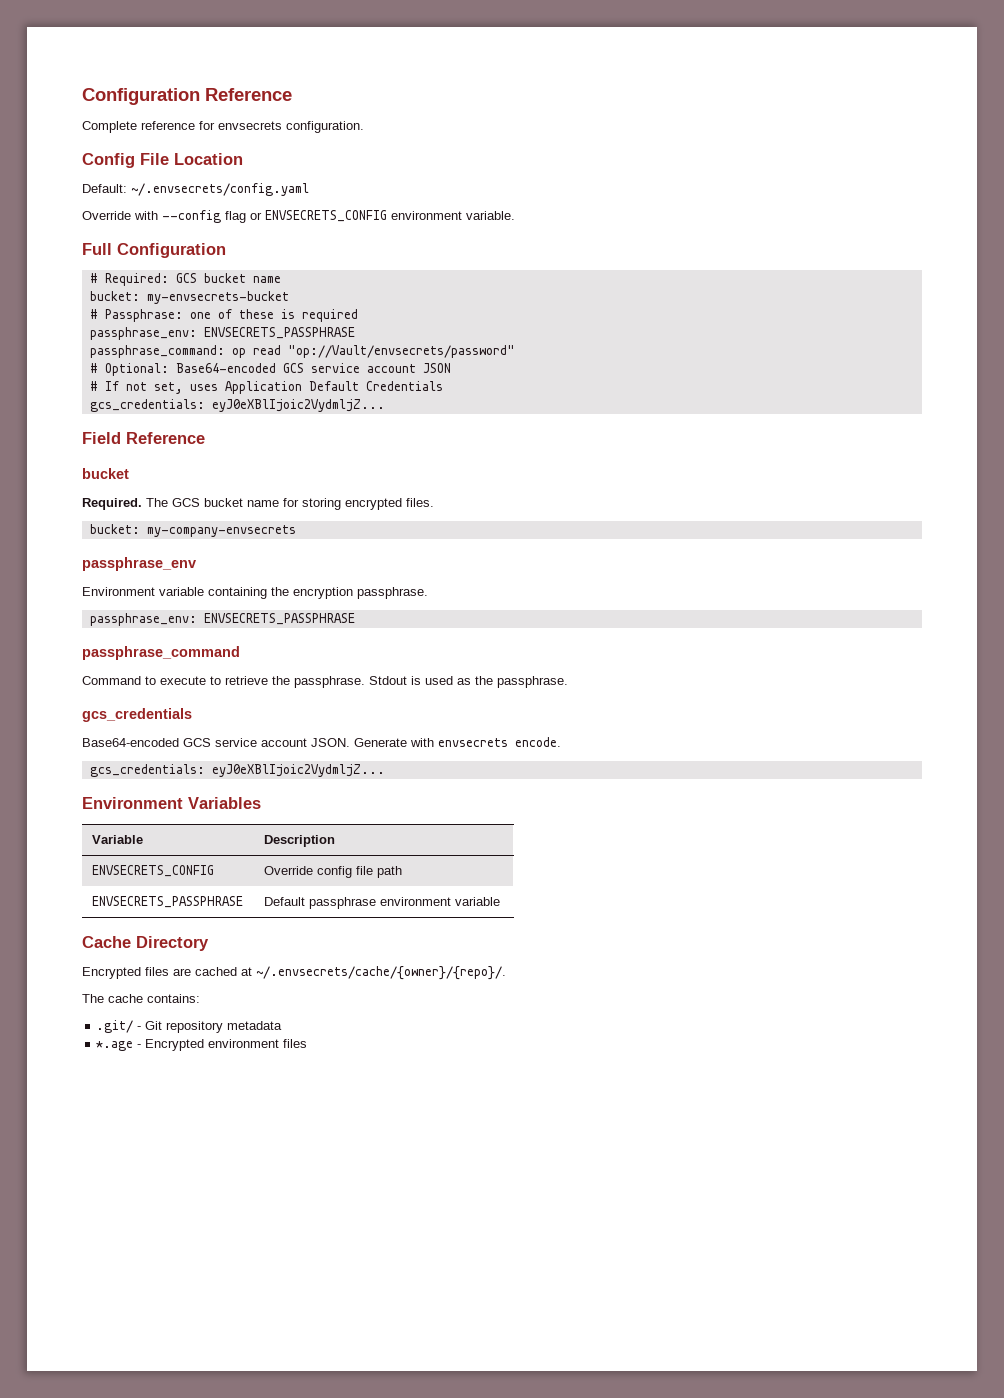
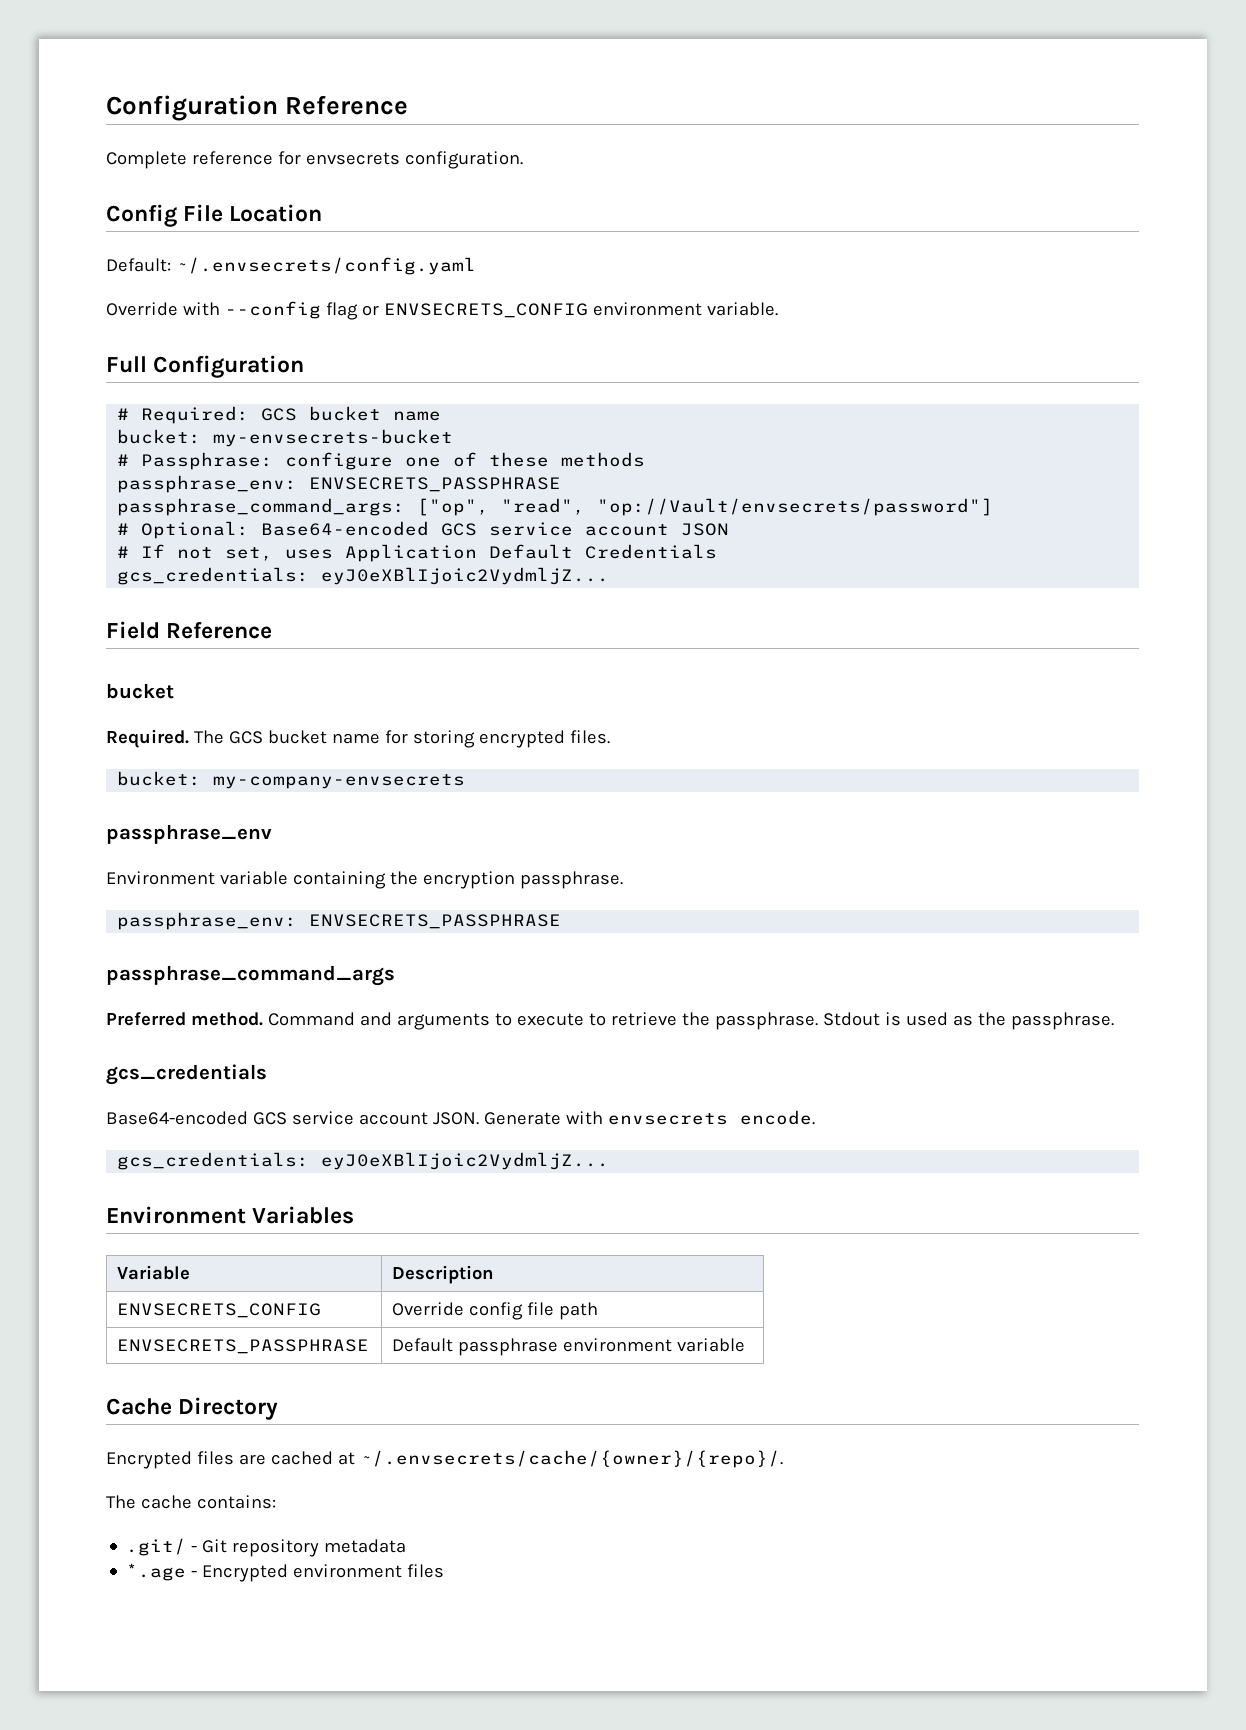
(183, 315) none -> [285,452,394,470] configure
[280,309,358,322] [89,327,355,340] [89,345,515,358] is required // passphrase_env: ENVSECRETS_PASSPHRASE // passphrase_command: op read "op://Vault/envsecrets/password" -> [561,452,646,467] [117,475,562,493] [117,498,994,516] methods // passphrase_env: ENVSECRETS_PASSPHRASE // passphrase_command_args: ["op", "read", "op://Vault/envsecrets/password"]
[82,646,240,660] [82,676,141,685] passphrase_command // Command -> [106,965,395,986] [106,1012,490,1030] passphrase_command_args // Preferred method. Command and arguments

